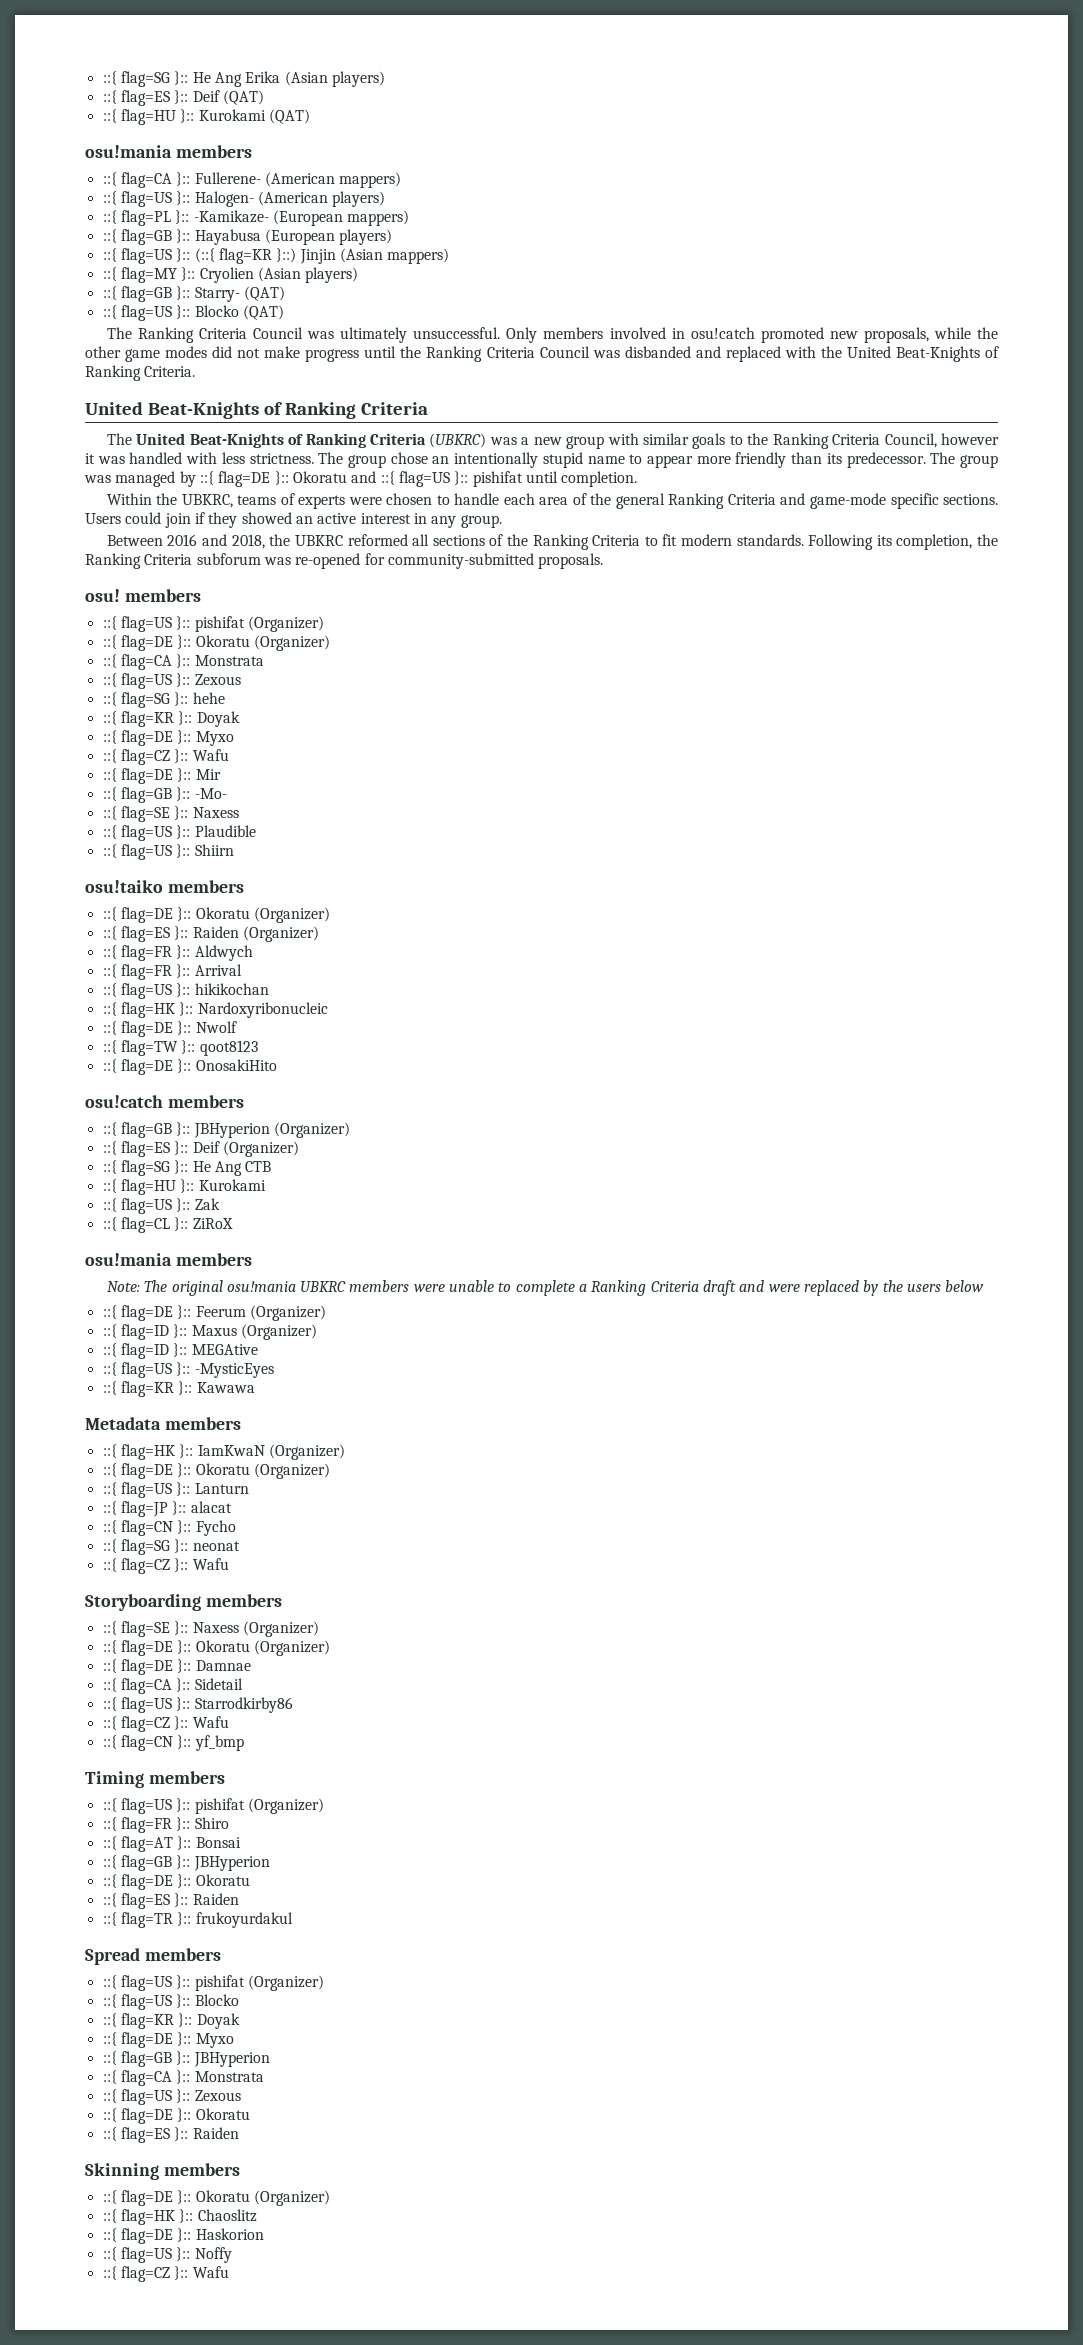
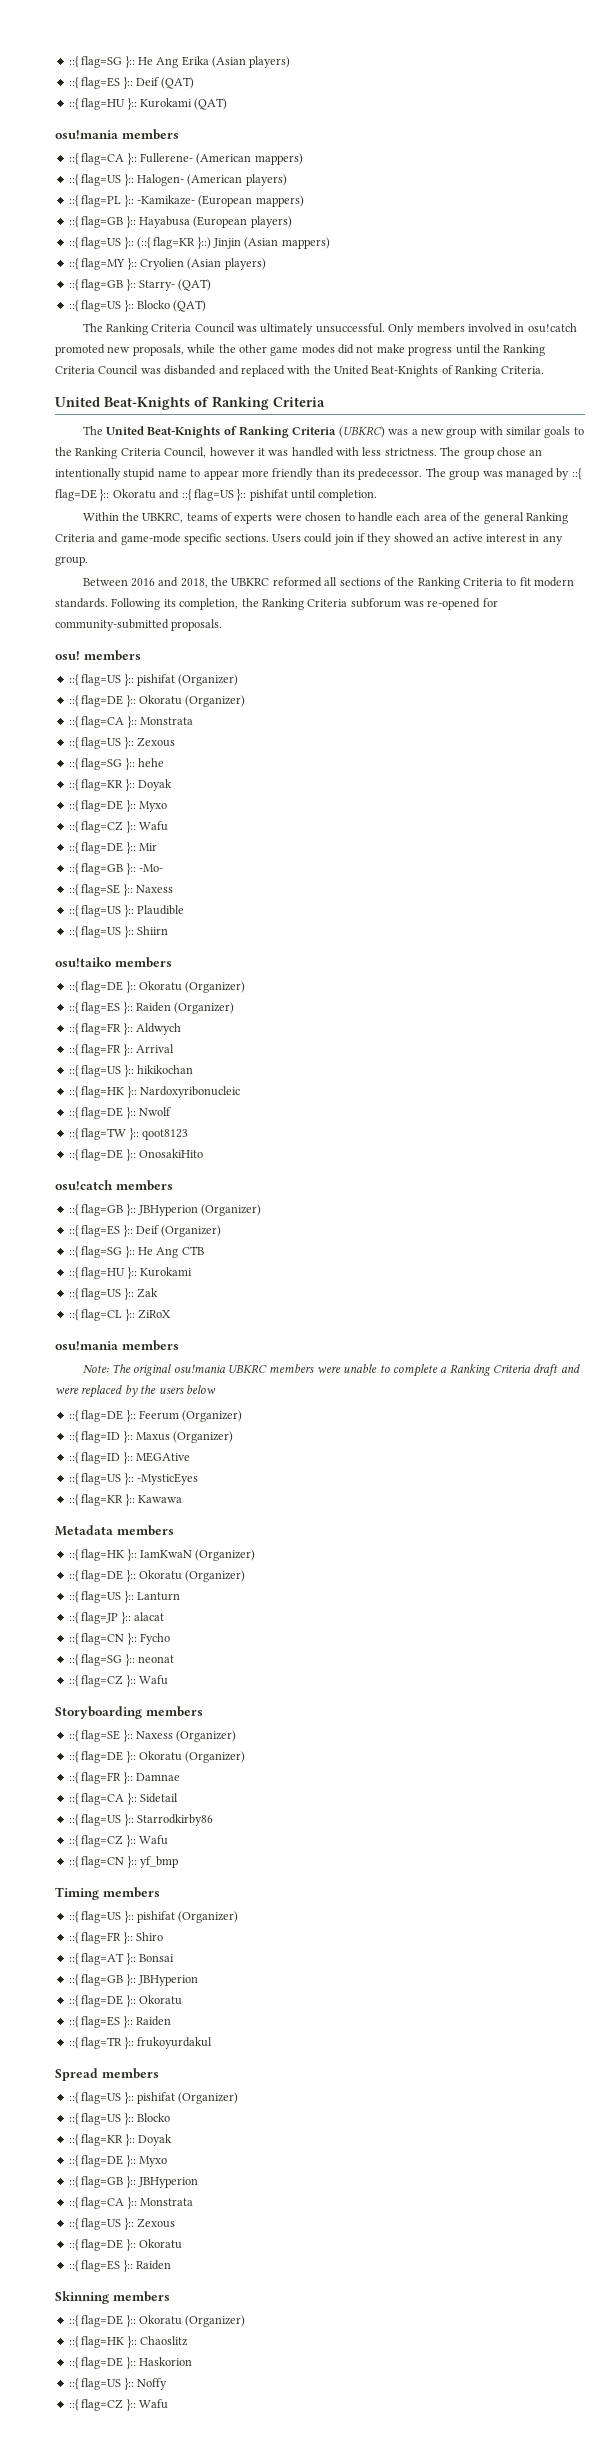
[120,1659,173,1675] flag=DE -> [81,1772,122,1784] flag=FR

